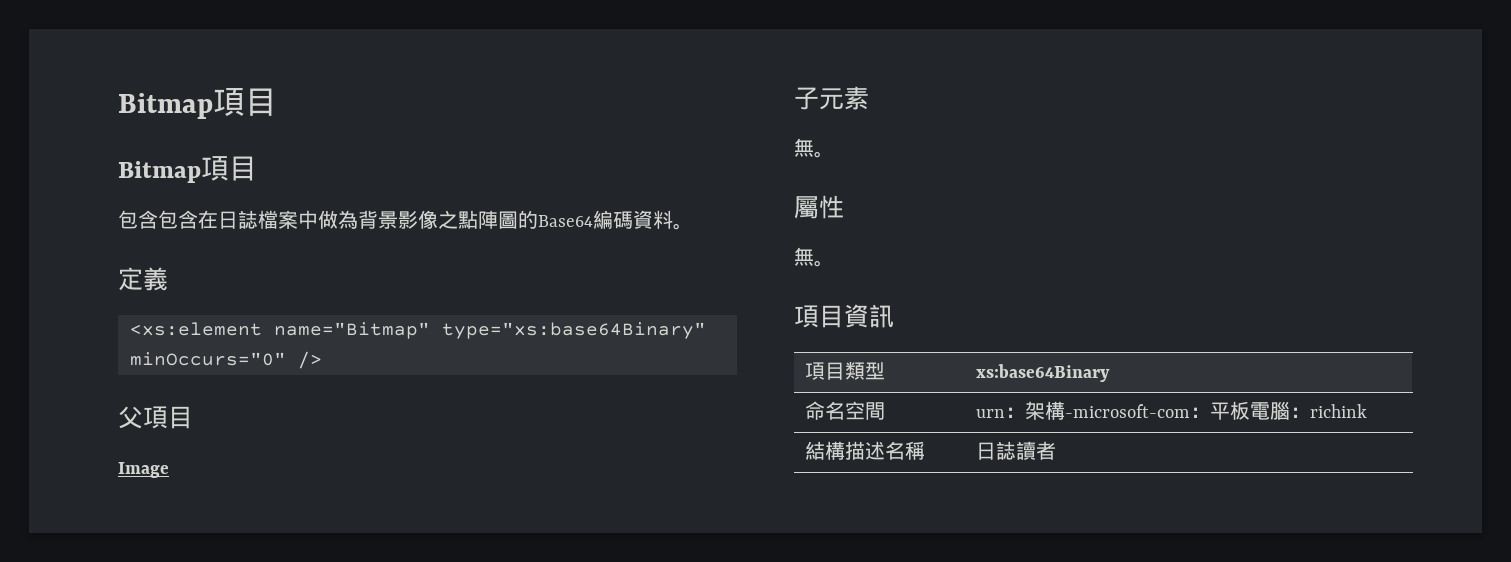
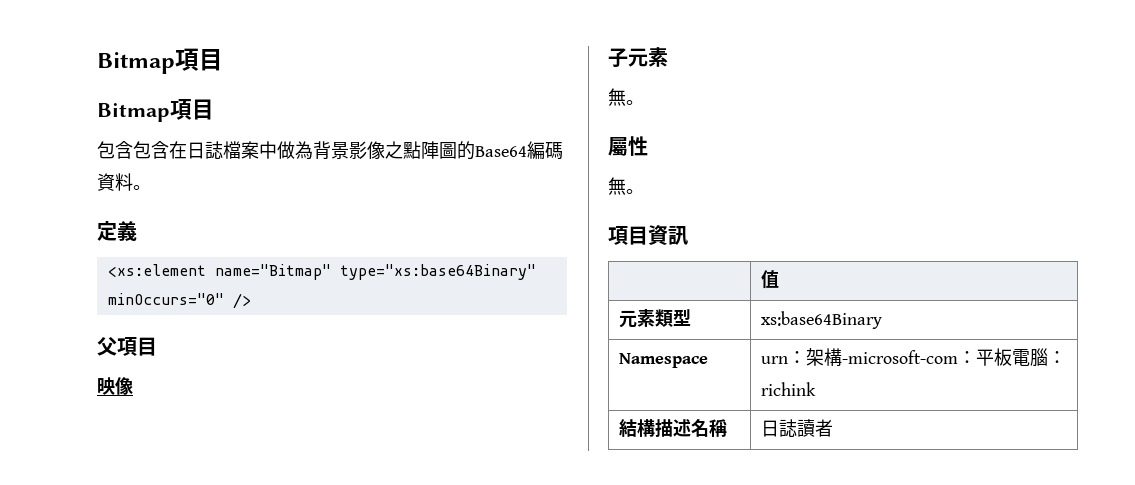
[118,462,169,478] Image -> [97,377,133,395] 映像
[805,362,846,380] 項目 -> [760,270,779,289] [618,309,655,328] | 值 // 元素
[805,401,886,420] 命名空間 -> [618,353,708,368] Namespace

